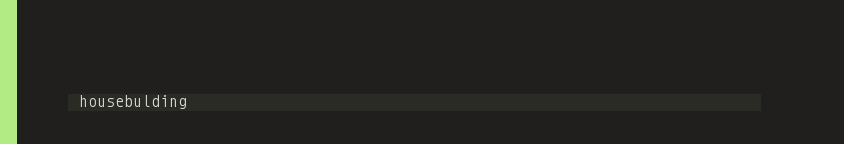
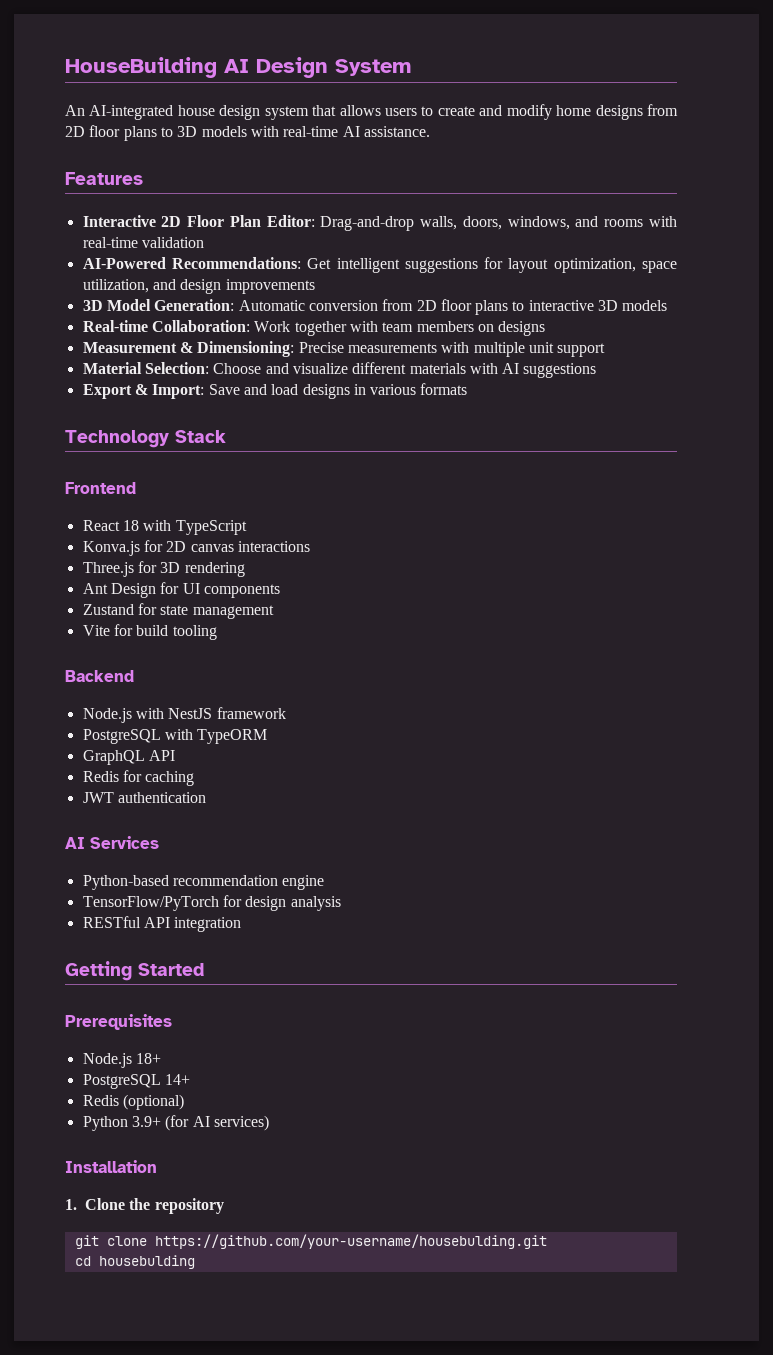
(79, 102) none -> [65,57,411,78] [65,104,679,120] [65,125,430,141] [65,172,143,185] [82,215,677,231] [82,237,204,248] [82,257,677,273] [82,279,315,294] [82,299,668,315] [82,320,546,336] [82,341,606,357] [82,362,597,378] [82,383,468,399] [65,430,226,448] [65,482,136,494] [82,520,247,535] [82,540,310,556] [82,561,245,577] [82,582,280,598] [82,603,274,619] [82,624,217,640] [65,670,134,682] [82,707,286,723] [82,729,268,744] [82,750,175,765] [82,770,195,786] [82,792,206,803] [65,836,159,849] [82,875,325,890] [82,895,341,911] [82,916,242,932] [65,961,204,981] [65,1014,172,1030] [82,1053,161,1068] [82,1074,190,1089] [82,1094,184,1110] [82,1115,269,1131] [65,1160,157,1173] [65,1198,224,1214] [74,1234,547,1249] [74,1256,91,1266] HouseBuilding AI Design System // An AI-integrated house design system that allows users to create and modify home designs from 2D floor plans to 3D models with real-time AI assistance. // Features // Interactive 2D Floor Plan Editor: Drag-and-drop walls, doors, windows, and rooms with real-time validation // AI-Powered Recommendations: Get intelligent suggestions for layout optimization, space utilization, and design improvements // 3D Model Generation: Automatic conversion from 2D floor plans to interactive 3D models // Real-time Collaboration: Work together with team members on designs // Measurement & Dimensioning: Precise measurements with multiple unit support // Material Selection: Choose and visualize different materials with AI suggestions // Export & Import: Save and load designs in various formats // Technology Stack // Frontend // React 18 with TypeScript // Konva.js for 2D canvas interactions // Three.js for 3D rendering // Ant Design for UI components // Zustand for state management // Vite for build tooling // Backend // Node.js with NestJS framework // PostgreSQL with TypeORM // GraphQL API // Redis for caching // JWT authentication // AI Services // Python-based recommendation engine // TensorFlow/PyTorch for design analysis // RESTful API integration // Getting Started // Prerequisites // Node.js 18+ // PostgreSQL 14+ // Redis (optional) // Python 3.9+ (for AI services) // Installation // 1. Clone the repository // git clone https://github.com/your-username/housebulding.git // cd

